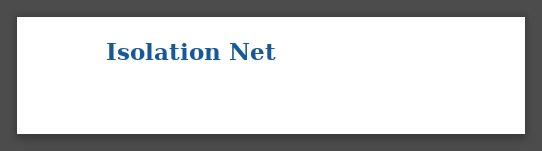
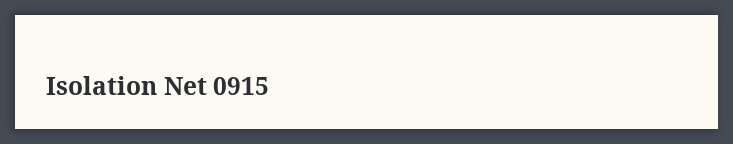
(276, 51) none -> [213,77,270,95] 0915

